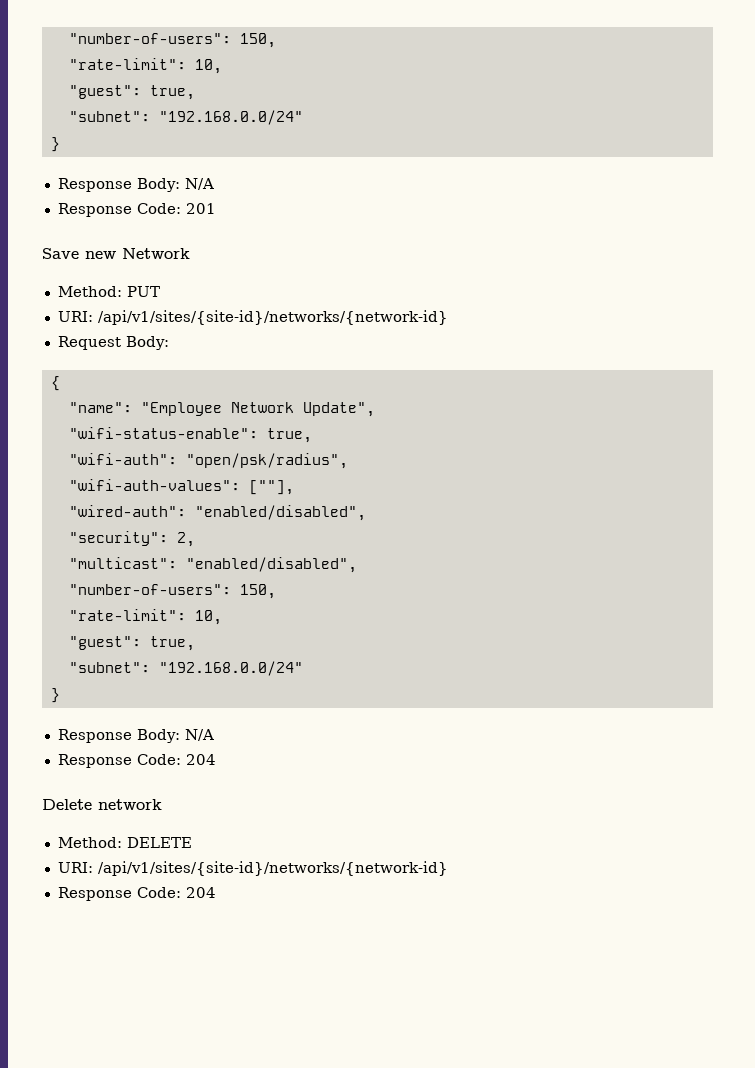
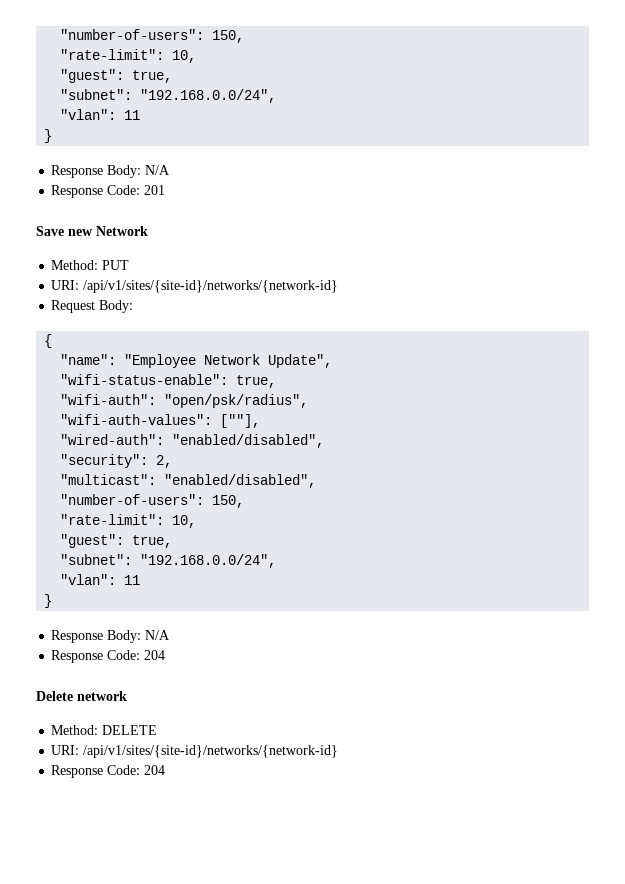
[68,33,276,48] [68,58,222,74] [68,85,195,100] [68,110,303,125] "number-of-users": 150, // "rate-limit": 10, // "guest": true, // "subnet": "192.168.0.0/24" -> [60,29,245,43] [60,49,197,63] [60,69,173,83] [60,89,277,103] [60,109,141,120] "number-of-users": 150, // "rate-limit": 10, // "guest": true, // "subnet": "192.168.0.0/24", // "vlan": 11
[158,661,303,676] "192.168.0.0/24" -> [140,554,277,568] [60,574,141,585] "192.168.0.0/24", // "vlan": 11

